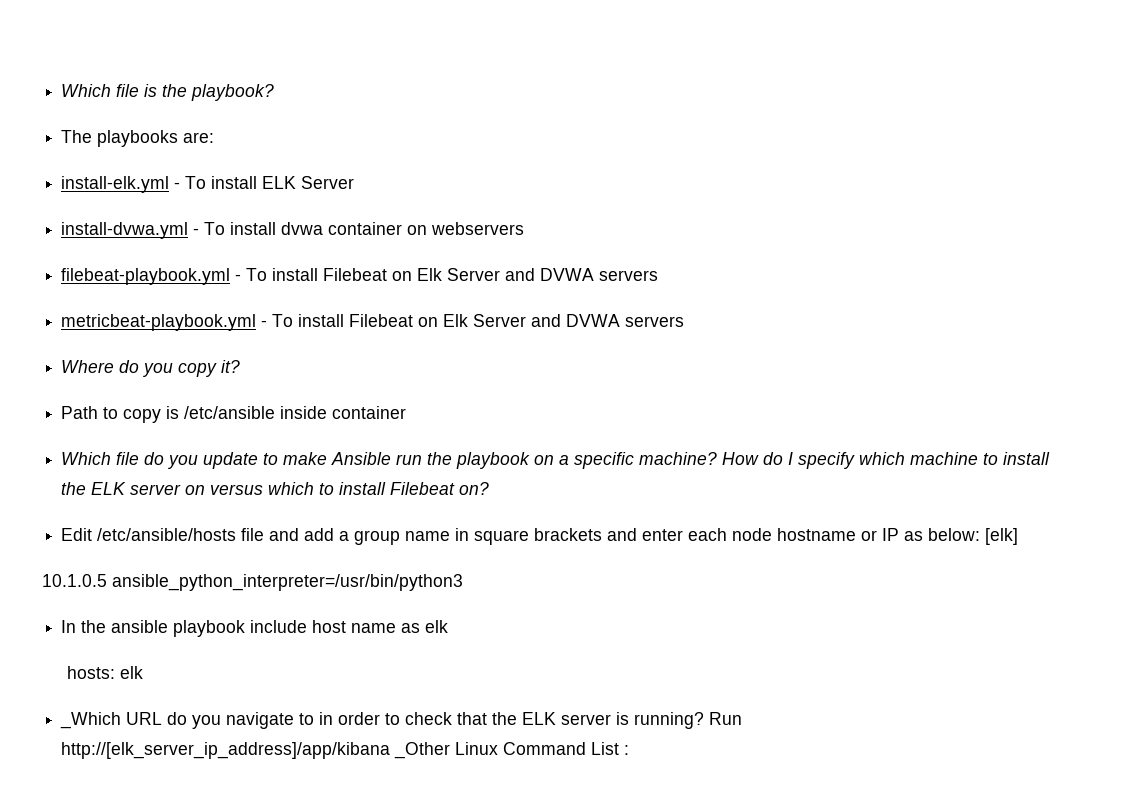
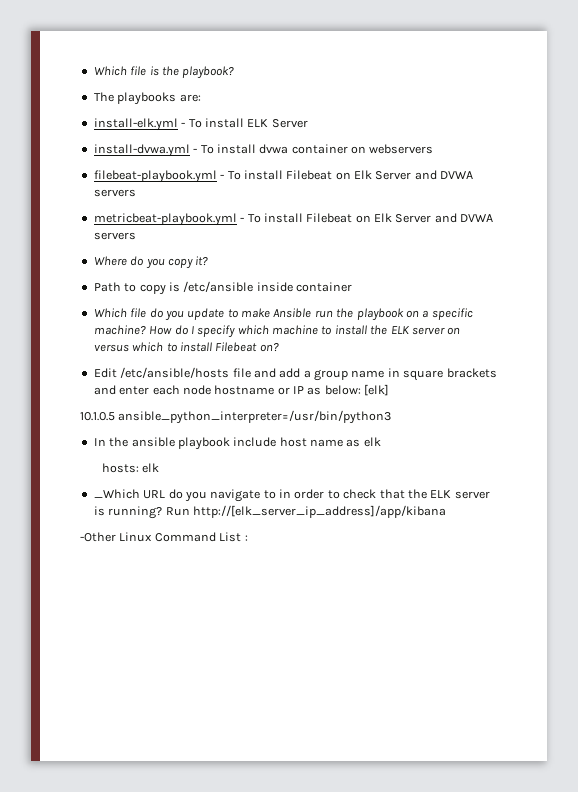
[394,742,451,759] _Other -> [80,532,116,542] // -Other

